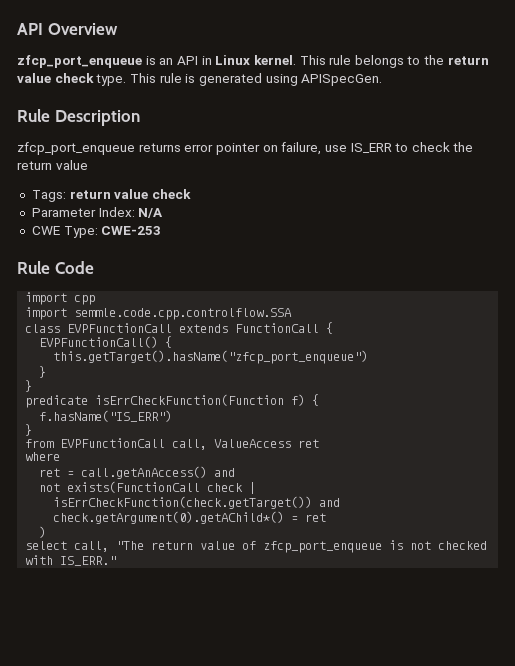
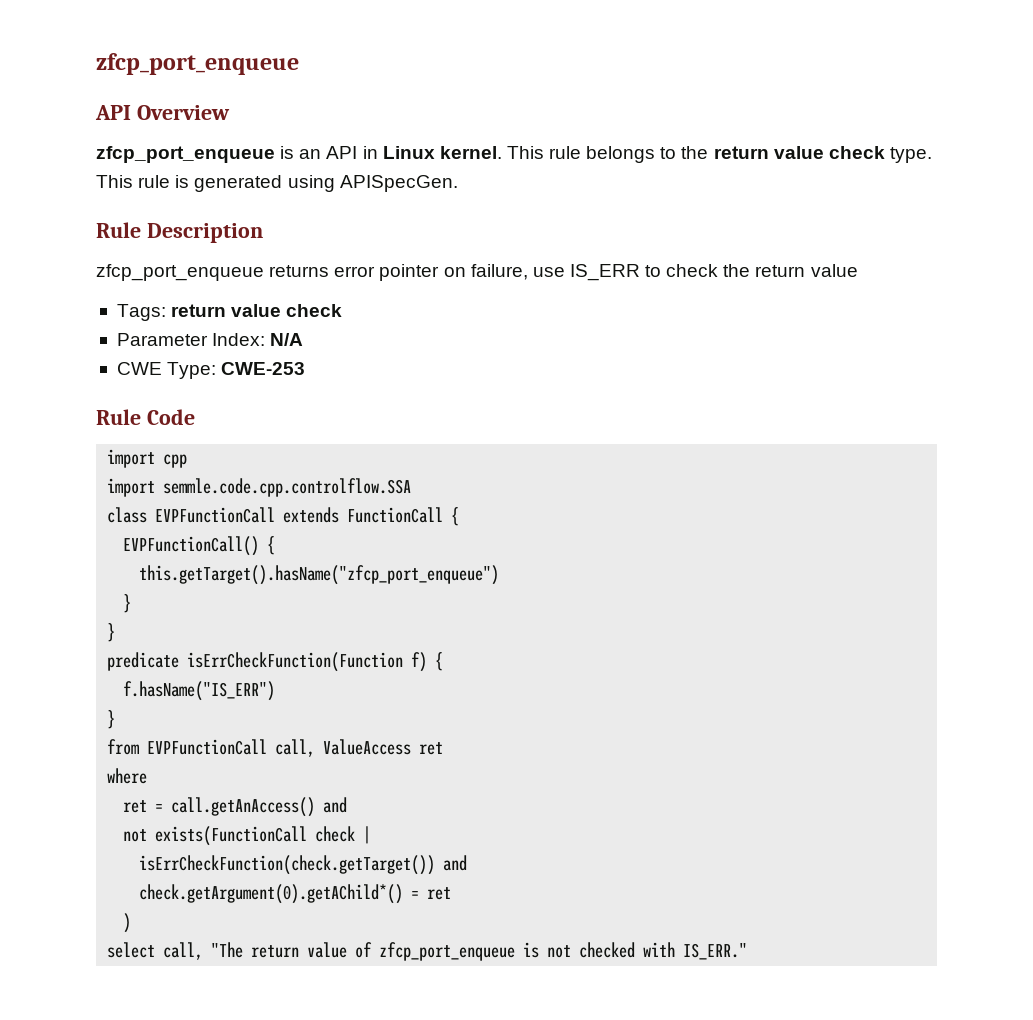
(17, 29) none -> [96,53,299,75] zfcp_port_enqueue //

